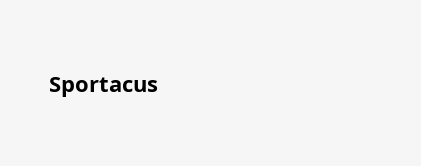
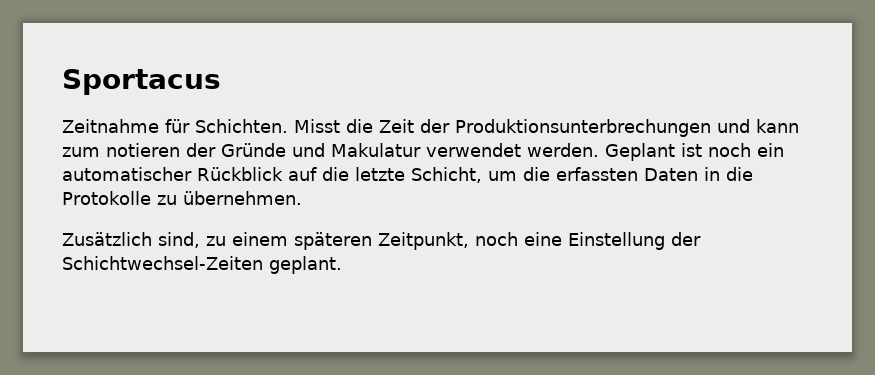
(158, 87) none -> [62,119,799,137] [62,143,784,161] [62,167,753,183] [62,191,302,205] [62,232,701,250] [62,256,342,274] // Zeitnahme für Schichten. Misst die Zeit der Produktionsunterbrechungen und kann zum notieren der Gründe und Makulatur verwendet werden. Geplant ist noch ein automatischer Rückblick auf die letzte Schicht, um die erfassten Daten in die Protokolle zu übernehmen. // Zusätzlich sind, zu einem späteren Zeitpunkt, noch eine Einstellung der Schichtwechsel-Zeiten geplant.

